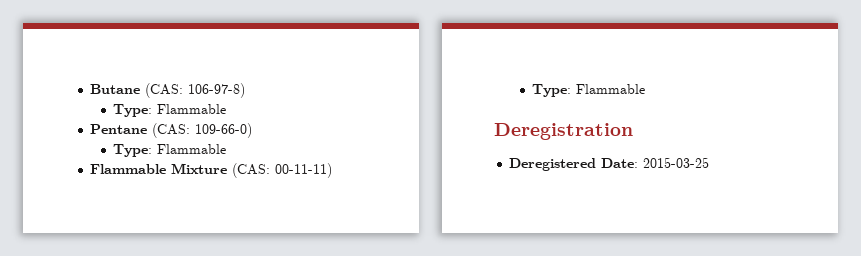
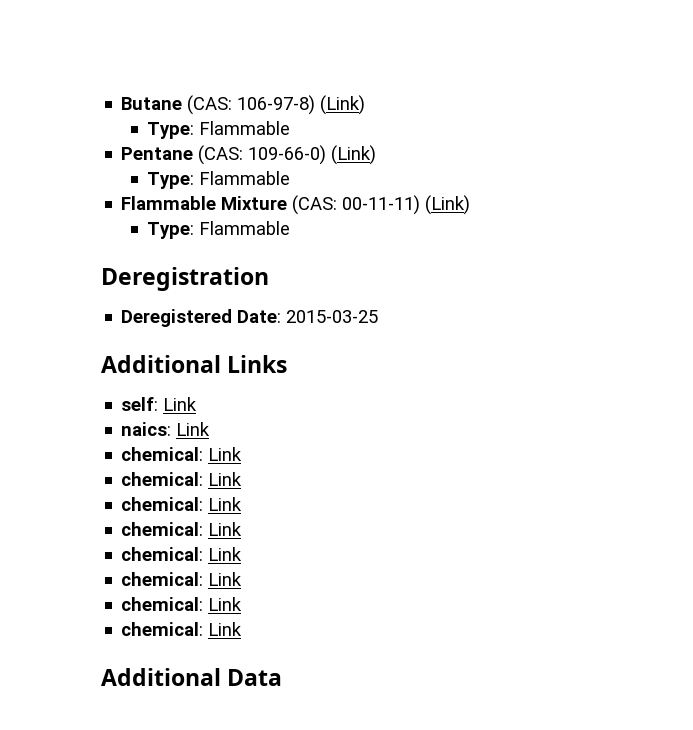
(246, 90) none -> [320,95,366,115] (Link)
(253, 130) none -> [331,145,377,165] (Link)
(333, 170) none -> [425,195,471,215] (Link)
(710, 162) none -> [101,355,288,373] [121,397,198,411] [121,422,211,436] [121,447,243,461] [121,472,243,486] [121,497,243,511] [121,522,243,536] [121,547,243,561] [121,572,243,586] [121,597,243,611] [121,622,243,636] [101,668,283,686] // Additional Links // self: Link // naics: Link // chemical: Link // chemical: Link // chemical: Link // chemical: Link // chemical: Link // chemical: Link // chemical: Link // chemical: Link // Additional Data

